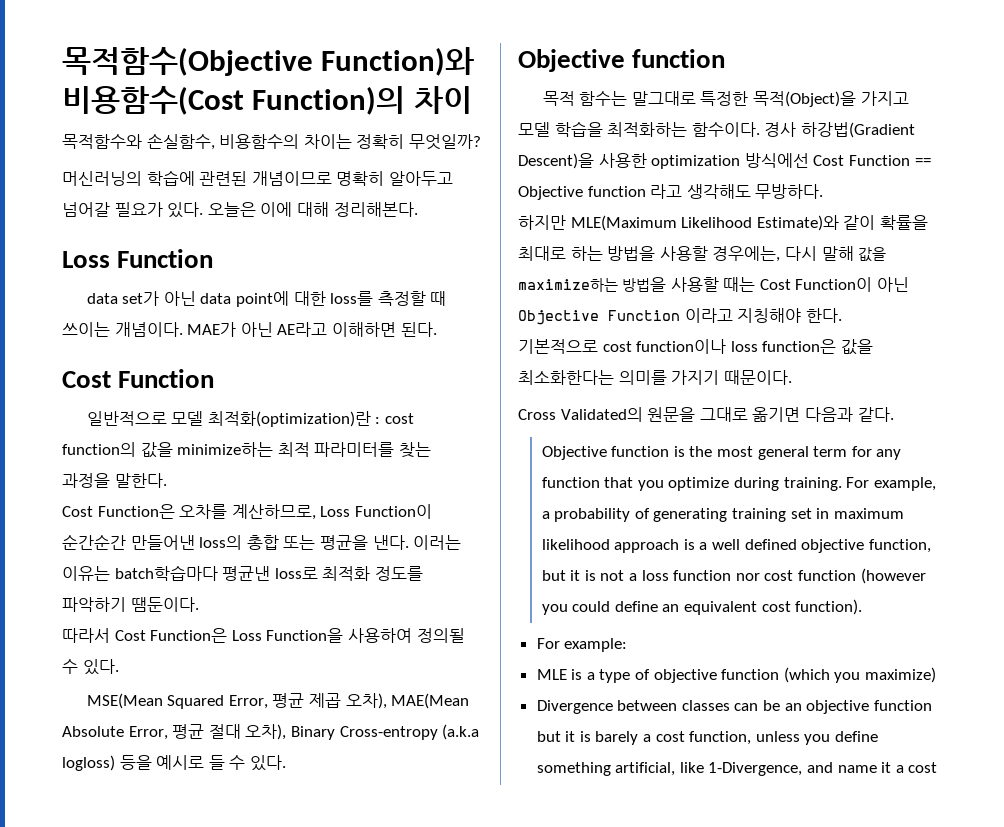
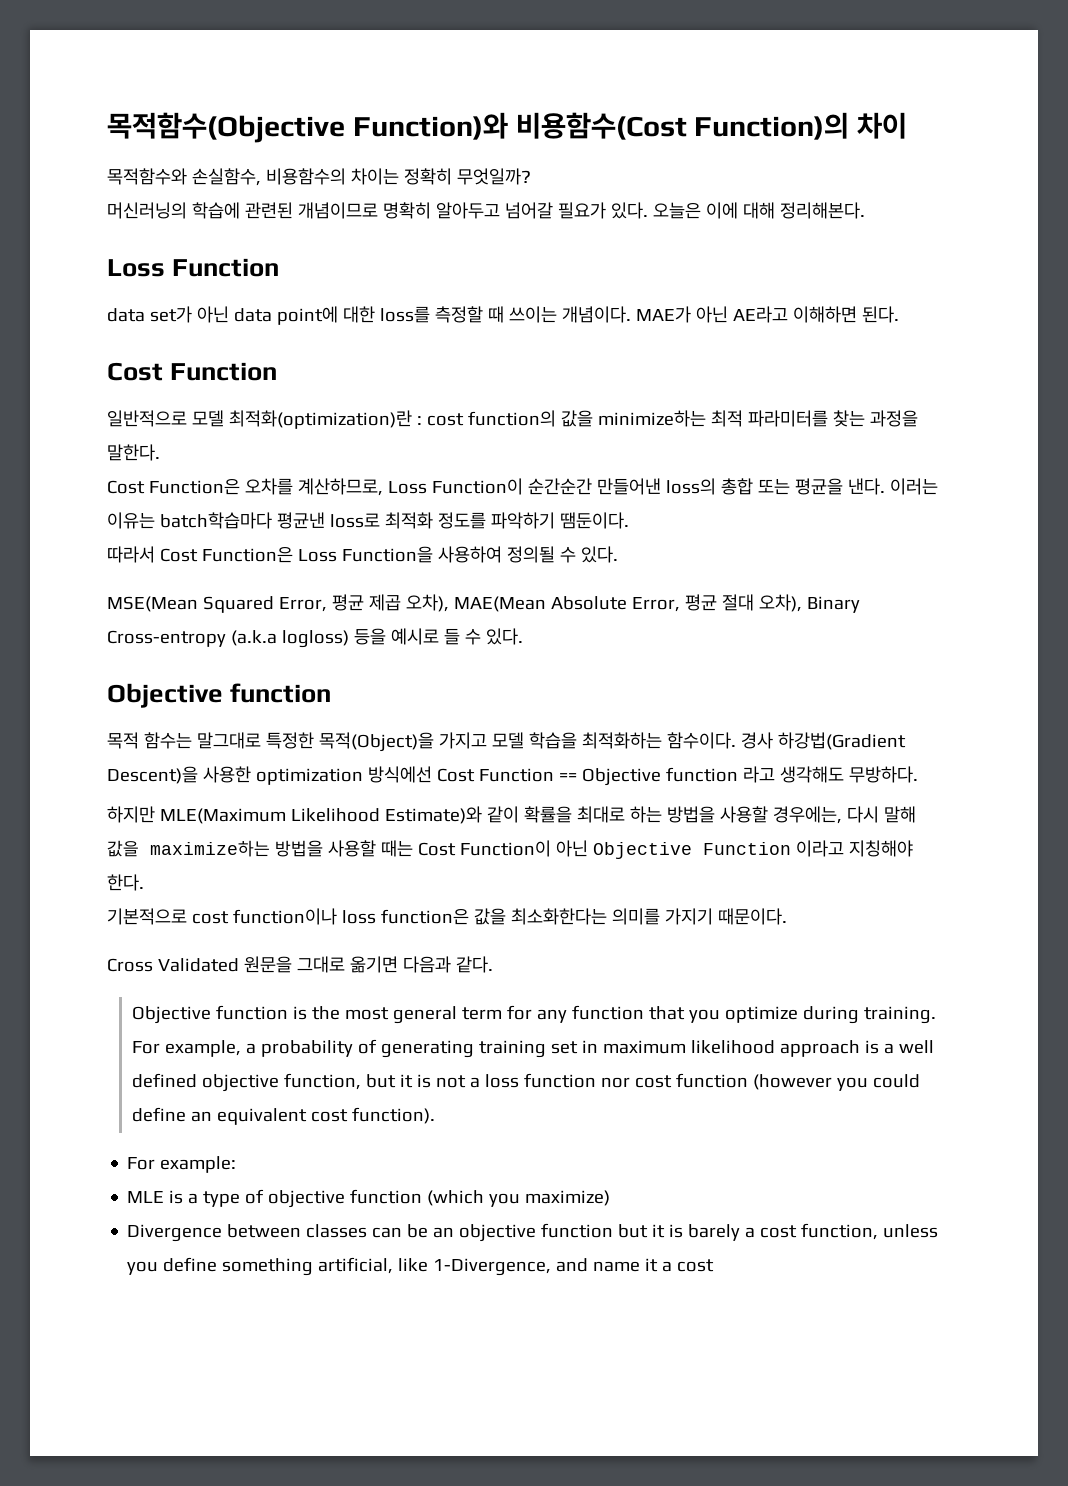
[560,407,643,422] Validated의 -> [157,958,239,972] Validated

